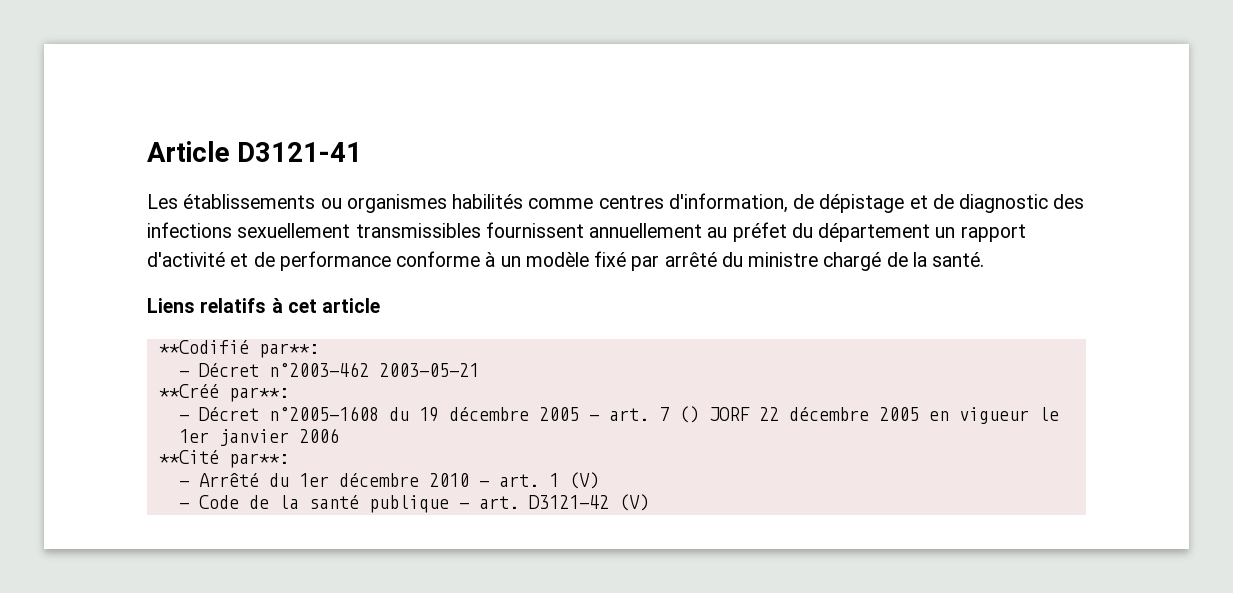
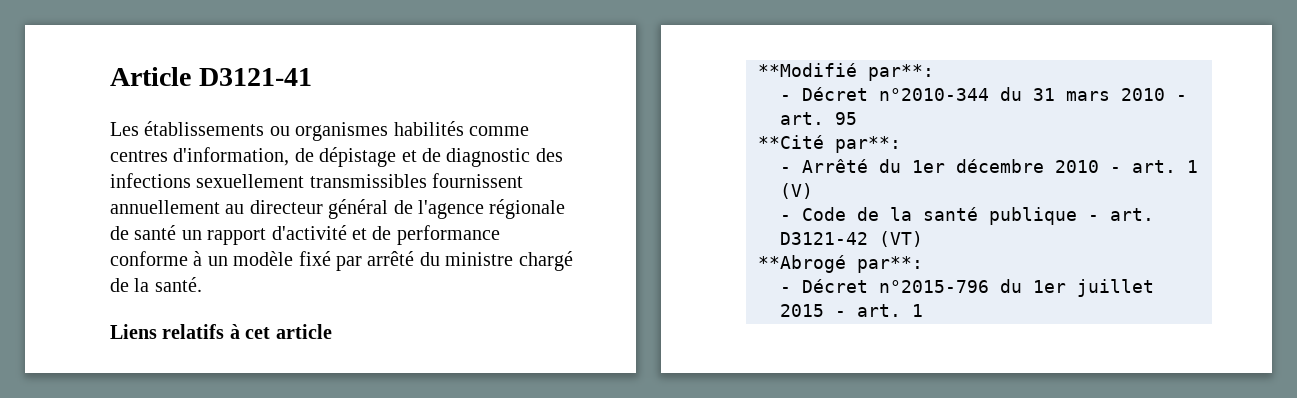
[732,222,931,242] préfet du département -> [249,199,566,219] [110,225,177,240] directeur général de l'agence régionale de santé
[158,340,319,358] [178,362,479,377] [158,384,289,402] [178,406,1059,424] [178,428,339,446] **Codifié par**: // - Décret n°2003-462 2003-05-21 // **Créé par**: // - Décret n°2005-1608 du 19 décembre 2005 - art. 7 () JORF 22 décembre 2005 en vigueur le 1er janvier 2006 -> [758,63,934,81] [780,87,1187,101] [780,112,857,125] **Modifié par**: // - Décret n°2010-344 du 31 mars 2010 - art. 95
[618,494,649,511] (V) -> [879,231,923,247] [758,255,923,273] [780,279,1154,297] [780,304,923,317] (VT) // **Abrogé par**: // - Décret n°2015-796 du 1er juillet 2015 - art. 1

